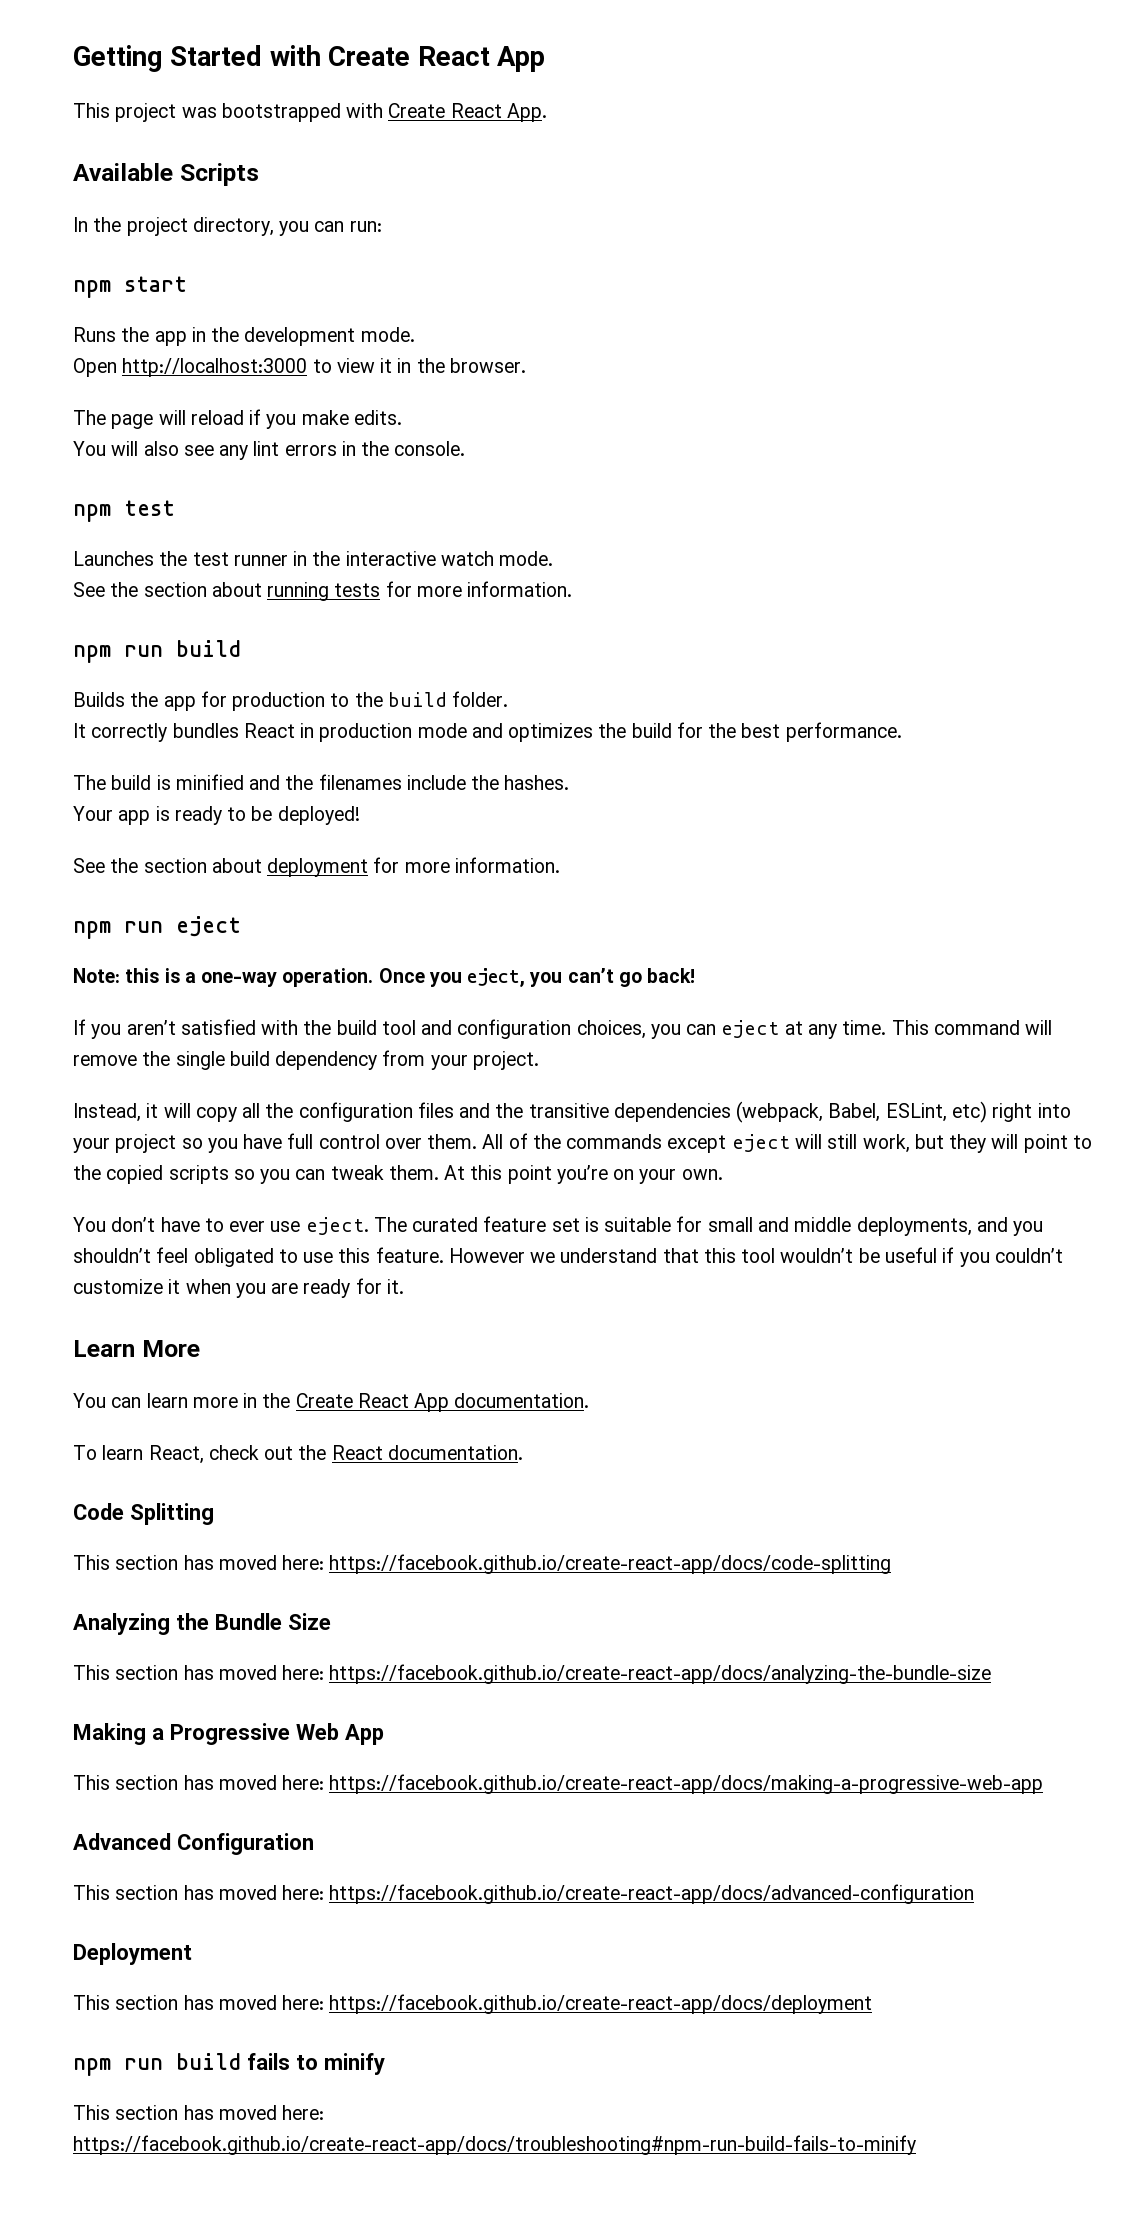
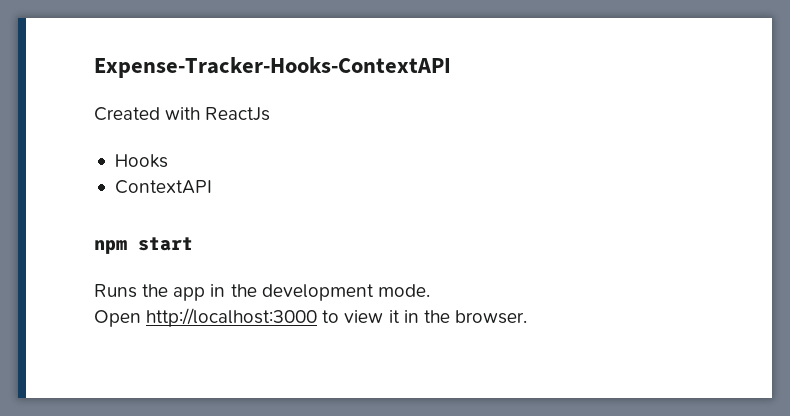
[73,45,546,72] [73,103,547,122] [73,163,259,186] [73,217,382,236] Getting Started with Create React App // This project was bootstrapped with Create React App. // Available Scripts // In the project directory, you can run: -> [94,57,451,78] [94,107,271,121] [114,154,168,168] [114,180,212,194] Expense-Tracker-Hooks-ContextAPI // Created with ReactJs // Hooks // ContextAPI
[73,409,402,429] [73,441,466,460] [73,500,175,522] [73,551,554,566] [73,581,573,601] [73,640,241,663] [73,691,509,711] [73,722,902,742] [73,774,570,790] [73,806,360,825] [73,857,560,877] [73,916,241,939] [73,968,696,987] [73,1019,1053,1039] [73,1050,539,1070] [73,1101,1071,1123] [73,1133,1092,1153] [73,1165,723,1184] [73,1216,1044,1236] [73,1247,1063,1267] [73,1278,404,1298] [73,1340,200,1357] [73,1393,590,1412] [73,1445,523,1464] [73,1503,214,1525] [73,1554,892,1574] [73,1613,331,1635] [73,1664,992,1684] [73,1723,384,1745] [73,1774,1044,1794] [73,1833,314,1855] [73,1884,975,1904] [73,1943,192,1965] [73,1994,873,2014] [73,2053,385,2076] [73,2105,325,2120] [73,2135,916,2155] // The page will reload if you make edits. // You will also see any lint errors in the console. // npm test // Launches the test runner in the interactive watch mode. // See the section about running tests for more information. // npm run build // Builds the app for production to the build folder. // It correctly bundles React in production mode and optimizes the build for the best performance. // The build is minified and the filenames include the hashes. // Your app is ready to be deployed! // See the section about deployment for more information. // npm run eject // Note: this is a one-way operation. Once you eject, you can’t go back! // If you aren’t satisfied with the build tool and configuration choices, you can eject at any time. This command will remove the single build dependency from your project. // Instead, it will copy all the configuration files and the transitive dependencies (webpack, Babel, ESLint, etc) right into your project so you have full control over them. All of the commands except eject will still work, but they will point to the copied scripts so you can tweak them. At this point you’re on your own. // You don’t have to ever use eject. The curated feature set is suitable for small and middle deployments, and you shouldn’t feel obligated to use this feature. However we understand that this tool wouldn’t be useful if you couldn’t customize it when you are ready for it. // Learn More // You can learn more in the Create React App documentation. // To learn React, check out the React documentation. // Code Splitting // This section has moved here: https://facebook.github.io/create-react-app/docs/code-splitting // Analyzing the Bundle Size // This section has moved here: https://facebook.github.io/create-react-app/docs/analyzing-the-bundle-size // Making a Progressive Web App // This section has moved here: https://facebook.github.io/create-react-app/docs/making-a-progressive-web-app // Advanced Configuration // This section has moved here: https://facebook.github.io/create-react-app/docs/advanced-configuration // Deployment // This section has moved here: https://facebook.github.io/create-react-app/docs/deployment // npm run build fails to minify // This section has moved here: https://facebook.github.io/create-react-app/docs/troubleshooting#npm-run-build-fails-to-minify -> (527, 317) none

